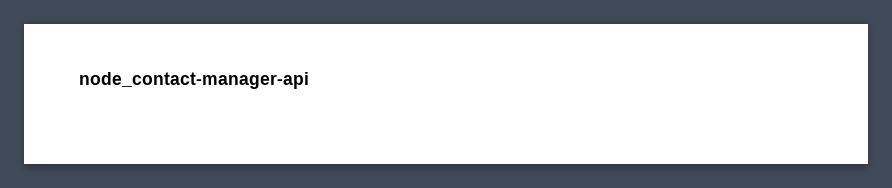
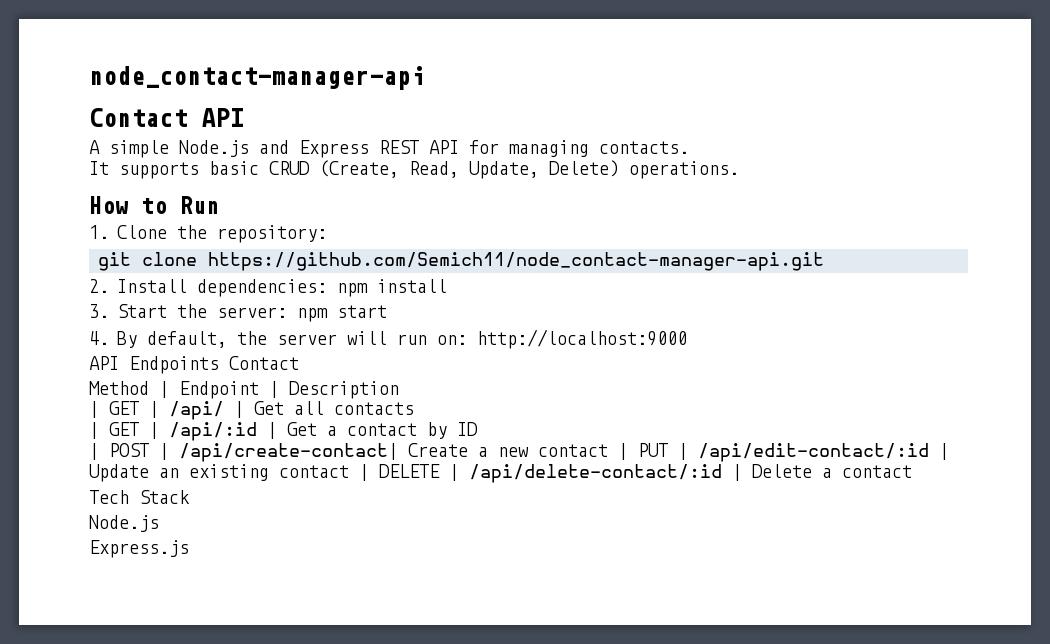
(309, 80) none -> [89,108,243,127] [89,140,689,158] [89,160,739,179] [89,196,219,214] [89,225,327,243] [98,252,824,271] [89,279,447,297] [89,304,387,322] [89,329,687,349] [89,356,299,374] [89,381,399,399] [89,401,414,420] [89,422,478,441] [89,443,949,462] [89,464,912,483] [89,490,190,504] [89,515,159,532] [89,540,189,558] // Contact API // A simple Node.js and Express REST API for managing contacts. // It supports basic CRUD (Create, Read, Update, Delete) operations. // How to Run // 1. Clone the repository: // git clone https://github.com/Semich11/node_contact-manager-api.git // 2. Install dependencies: npm install // 3. Start the server: npm start // 4. By default, the server will run on: http://localhost:9000 // API Endpoints Contact // Method | Endpoint | Description // | GET | /api/ | Get all contacts // | GET | /api/:id | Get a contact by ID // | POST | /api/create-contact| Create a new contact | PUT | /api/edit-contact/:id | Update an existing contact | DELETE | /api/delete-contact/:id | Delete a contact // Tech Stack // Node.js // Express.js

